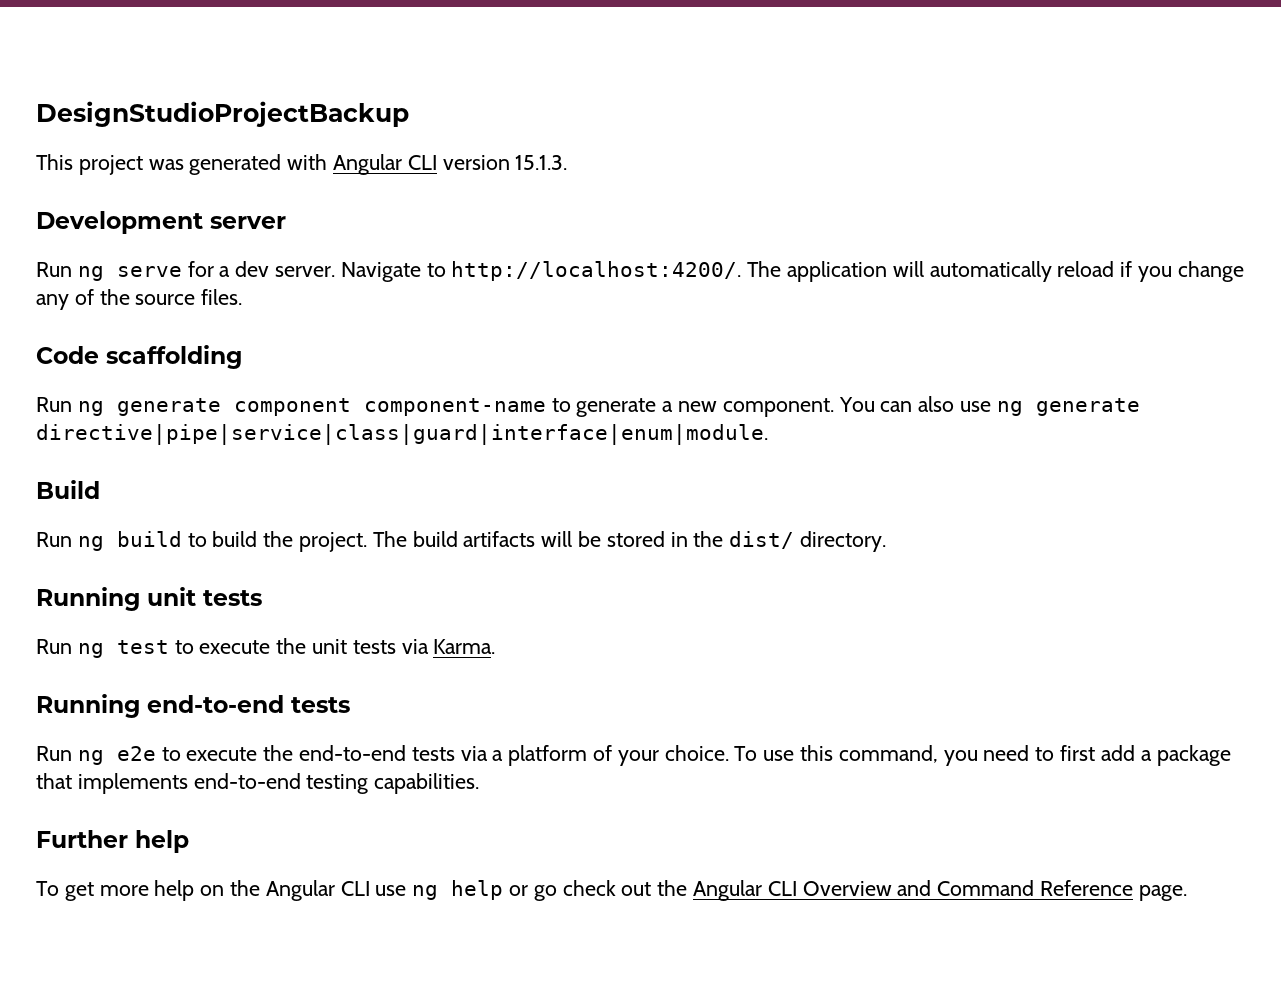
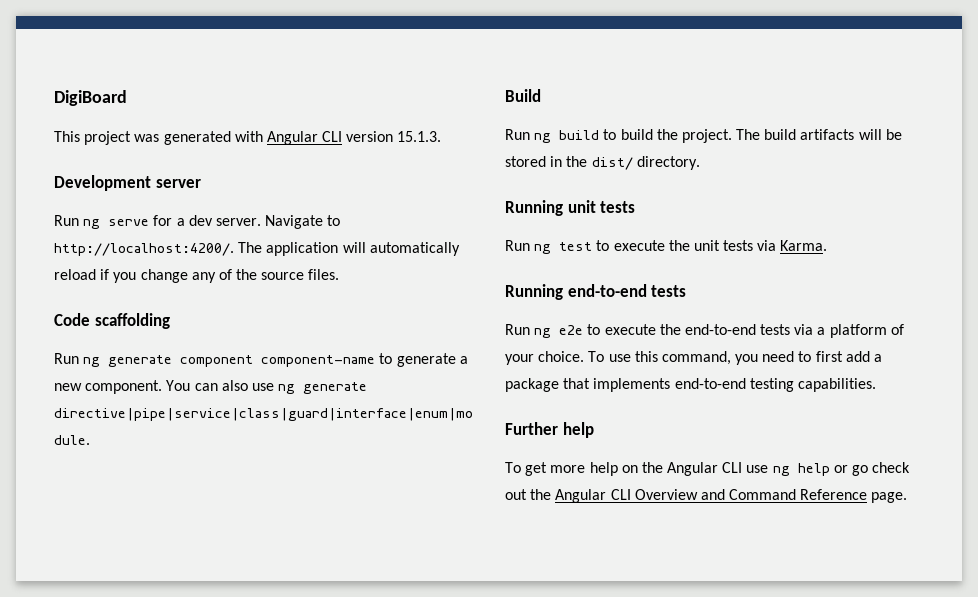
[36,101,409,127] DesignStudioProjectBackup -> [54,90,127,106] DigiBoard

